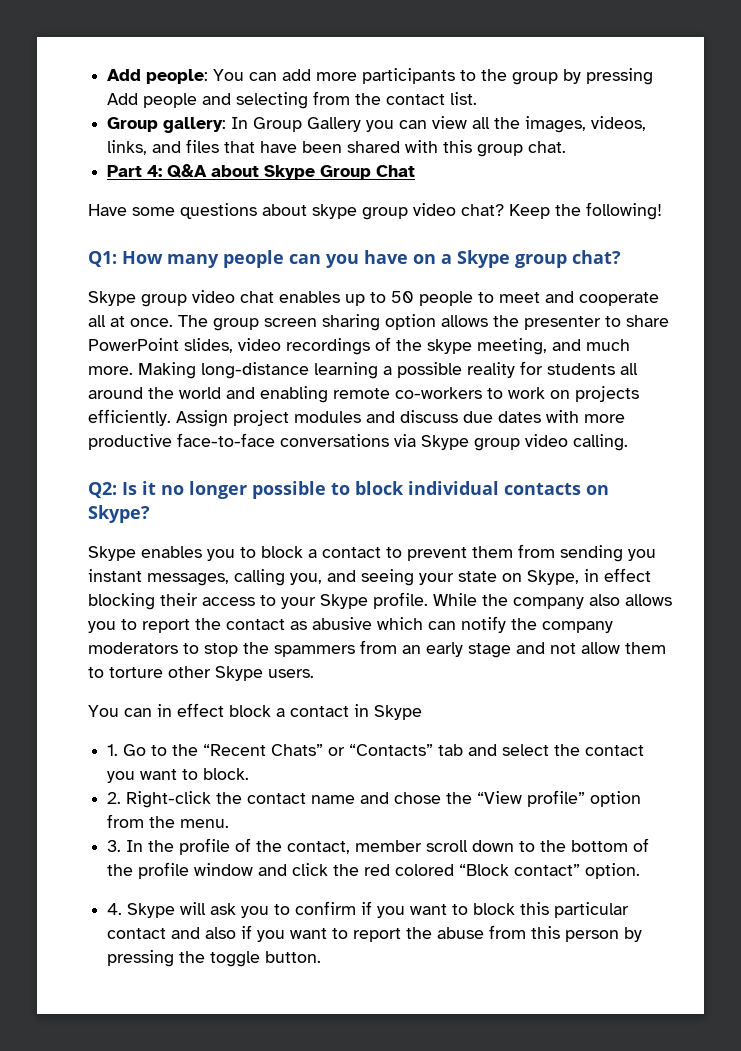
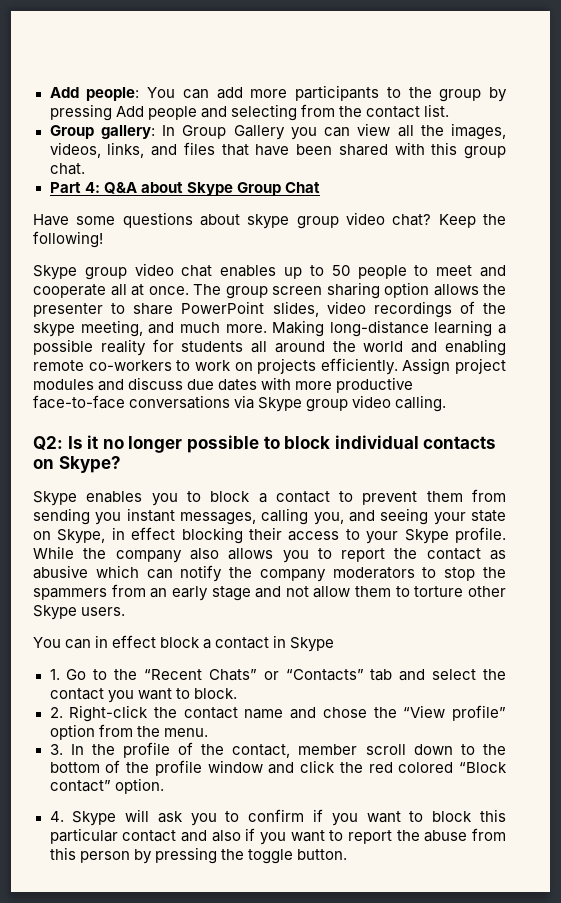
[88,250,621,268] // Q1: How many people can you have on a Skype group chat? -> (103, 239) none

